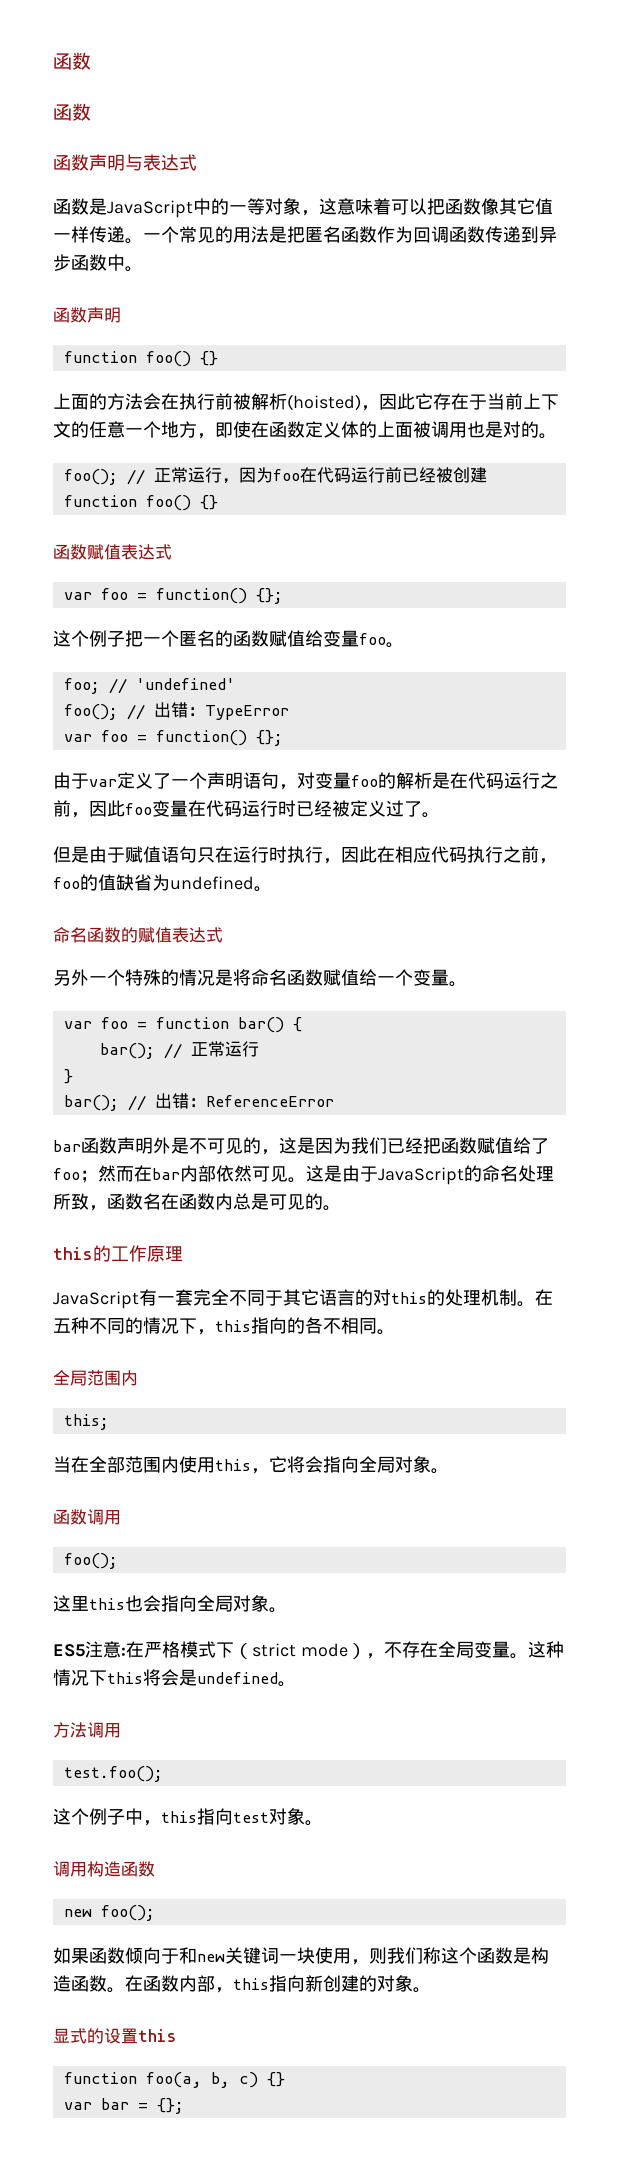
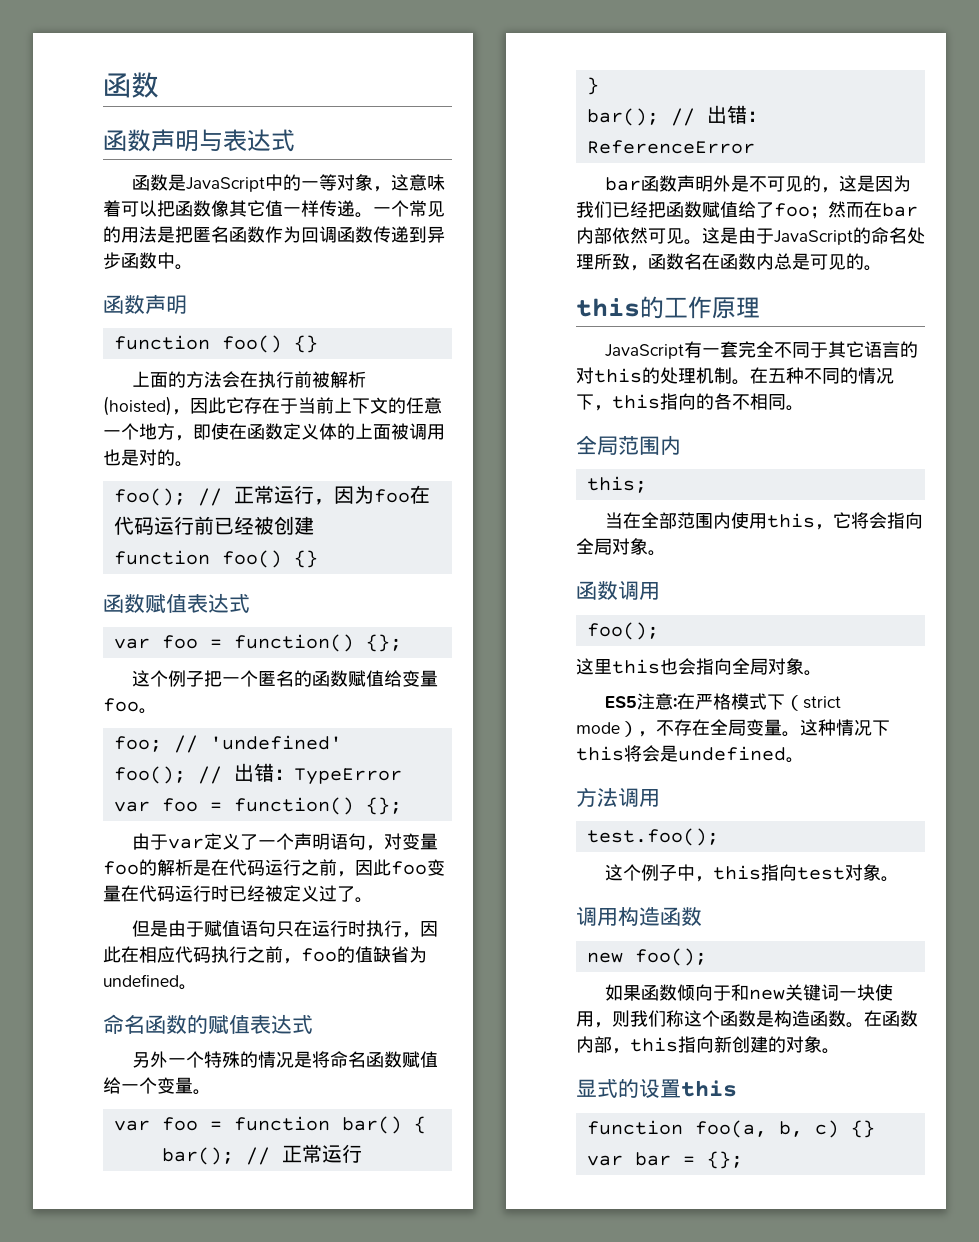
[53,52,91,70] [53,103,91,121] [53,154,89,171] 函数 // 函数 // 函数 -> [103,72,159,98] [103,129,151,152] 函数 // 函数

